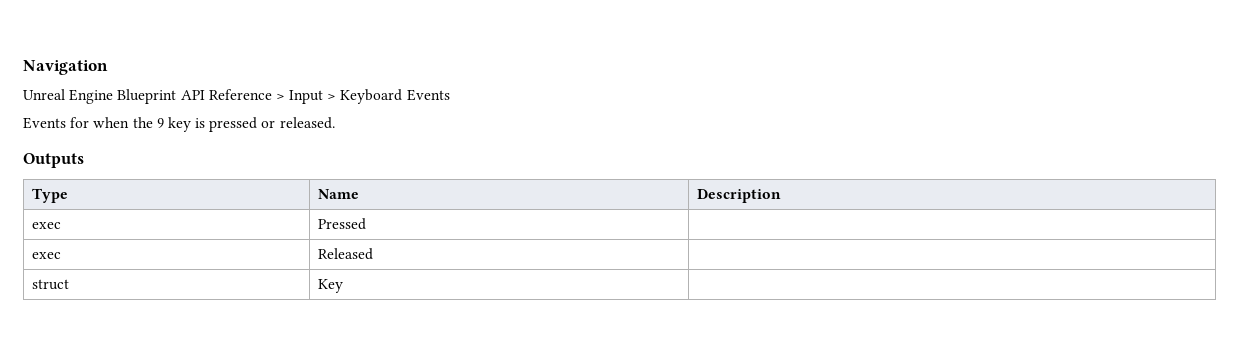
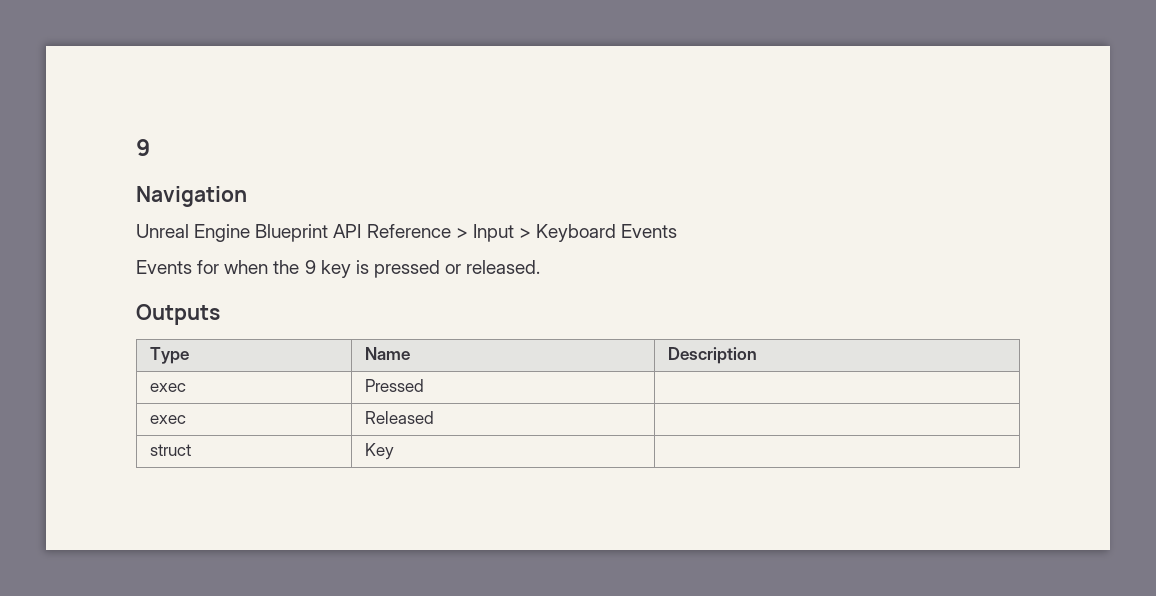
(23, 67) none -> [136,139,150,156] 9 //

